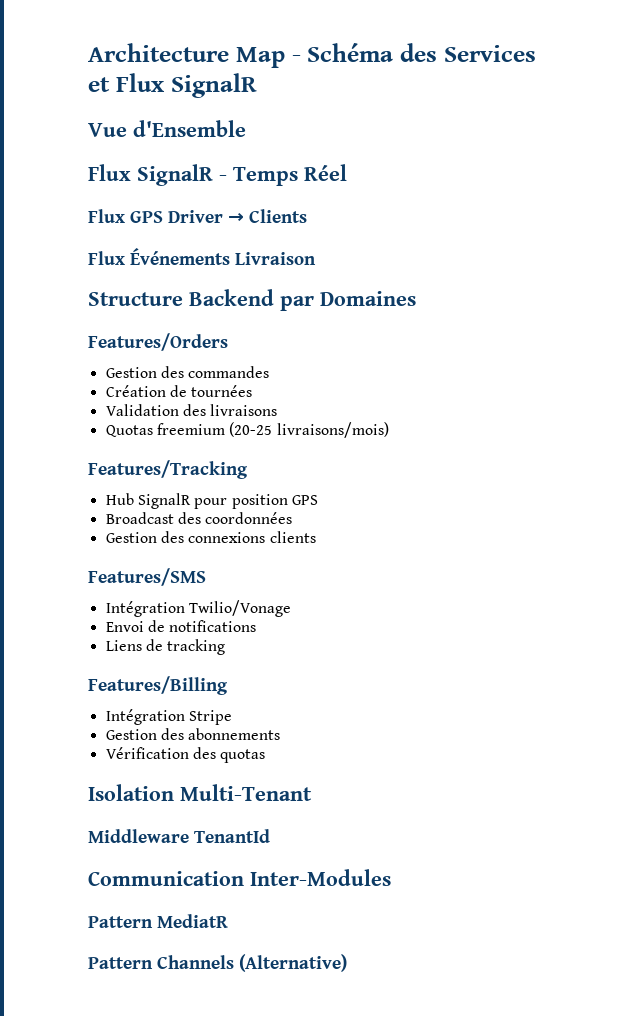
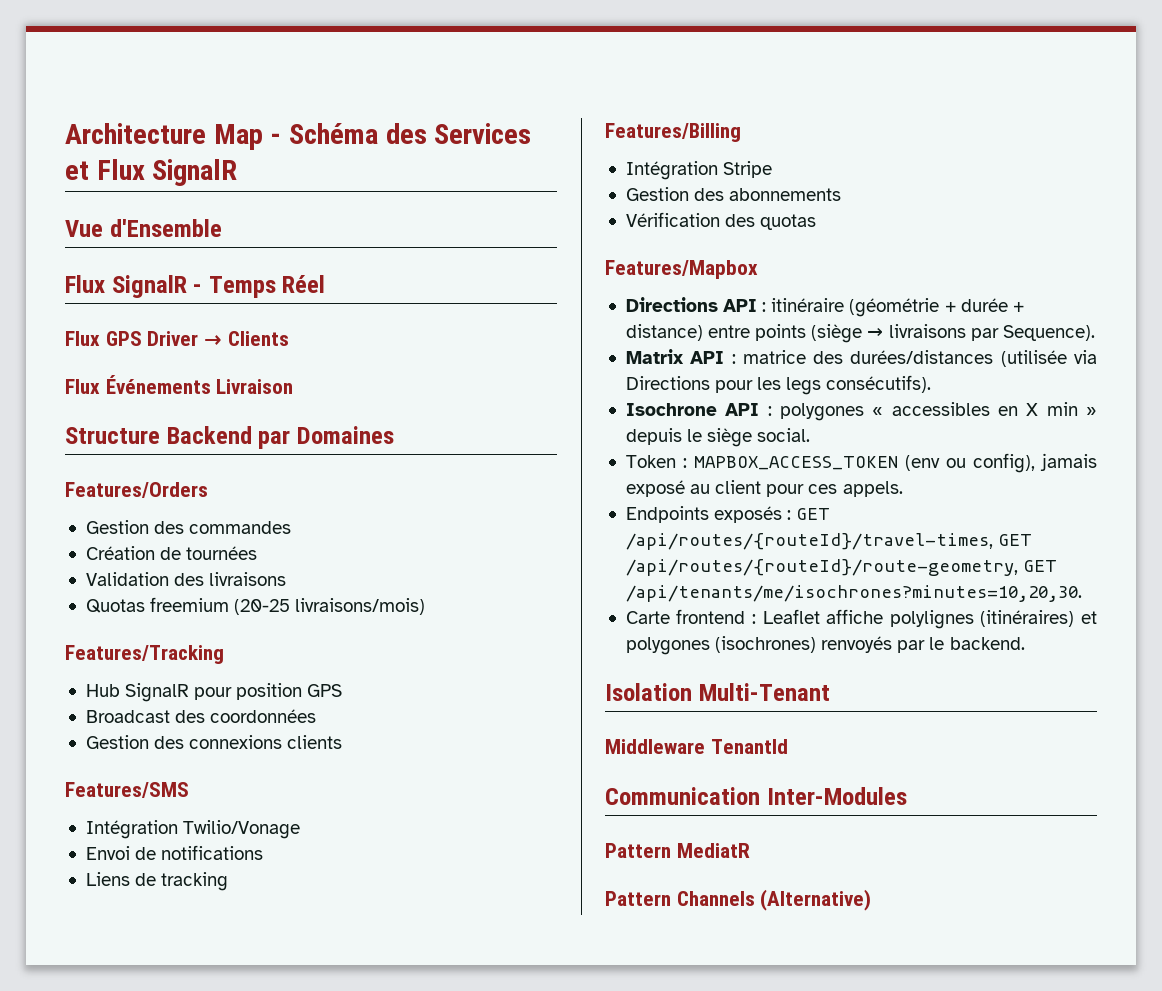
(266, 756) none -> [605,260,758,279] [625,297,1024,317] [625,324,1095,343] [625,349,1097,367] [625,375,932,395] [625,402,1097,421] [625,428,811,447] [625,453,1097,473] [625,480,903,497] [625,506,831,523] [625,533,1033,550] [625,559,1058,576] [625,585,1082,602] [625,609,1097,629] [625,636,1025,655] // Features/Mapbox // Directions API : itinéraire (géométrie + durée + distance) entre points (siège → livraisons par Sequence). // Matrix API : matrice des durées/distances (utilisée via Directions pour les legs consécutifs). // Isochrone API : polygones « accessibles en X min » depuis le siège social. // Token : MAPBOX_ACCESS_TOKEN (env ou config), jamais exposé au client pour ces appels. // Endpoints exposés : GET /api/routes/{routeId}/travel-times, GET /api/routes/{routeId}/route-geometry, GET /api/tenants/me/isochrones?minutes=10,20,30. // Carte frontend : Leaflet affiche polylignes (itinéraires) et polygones (isochrones) renvoyés par le backend.

